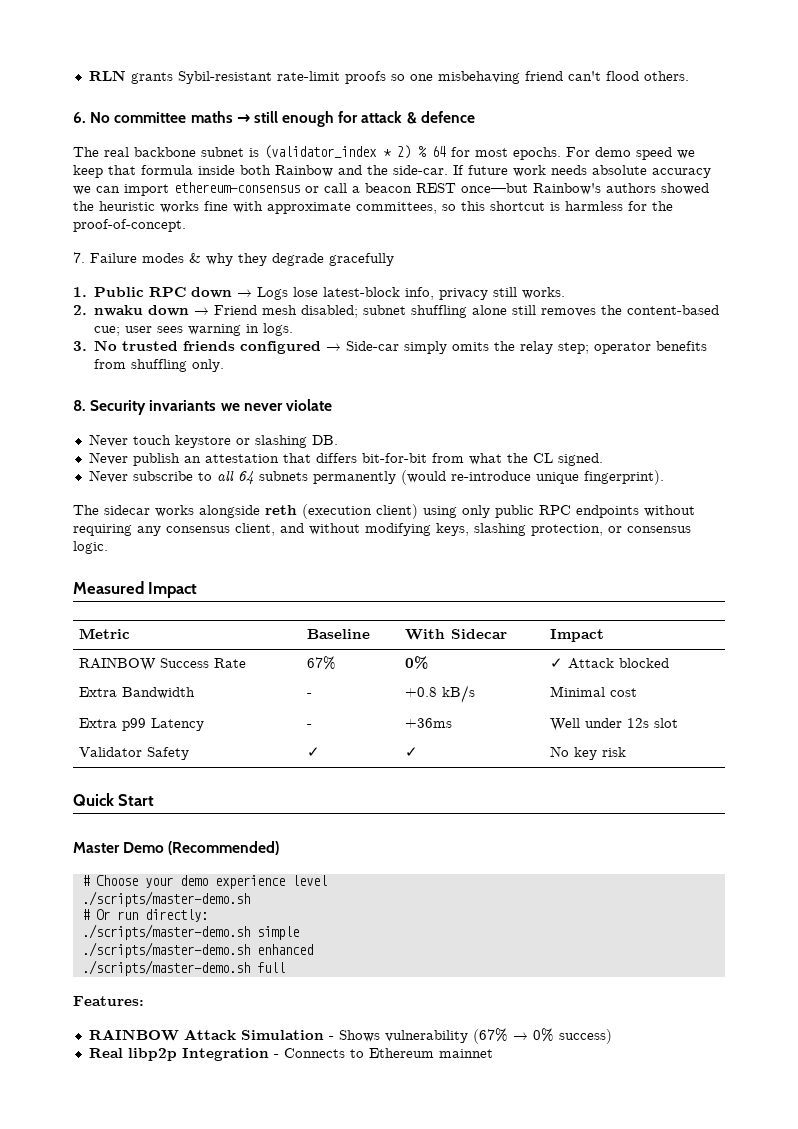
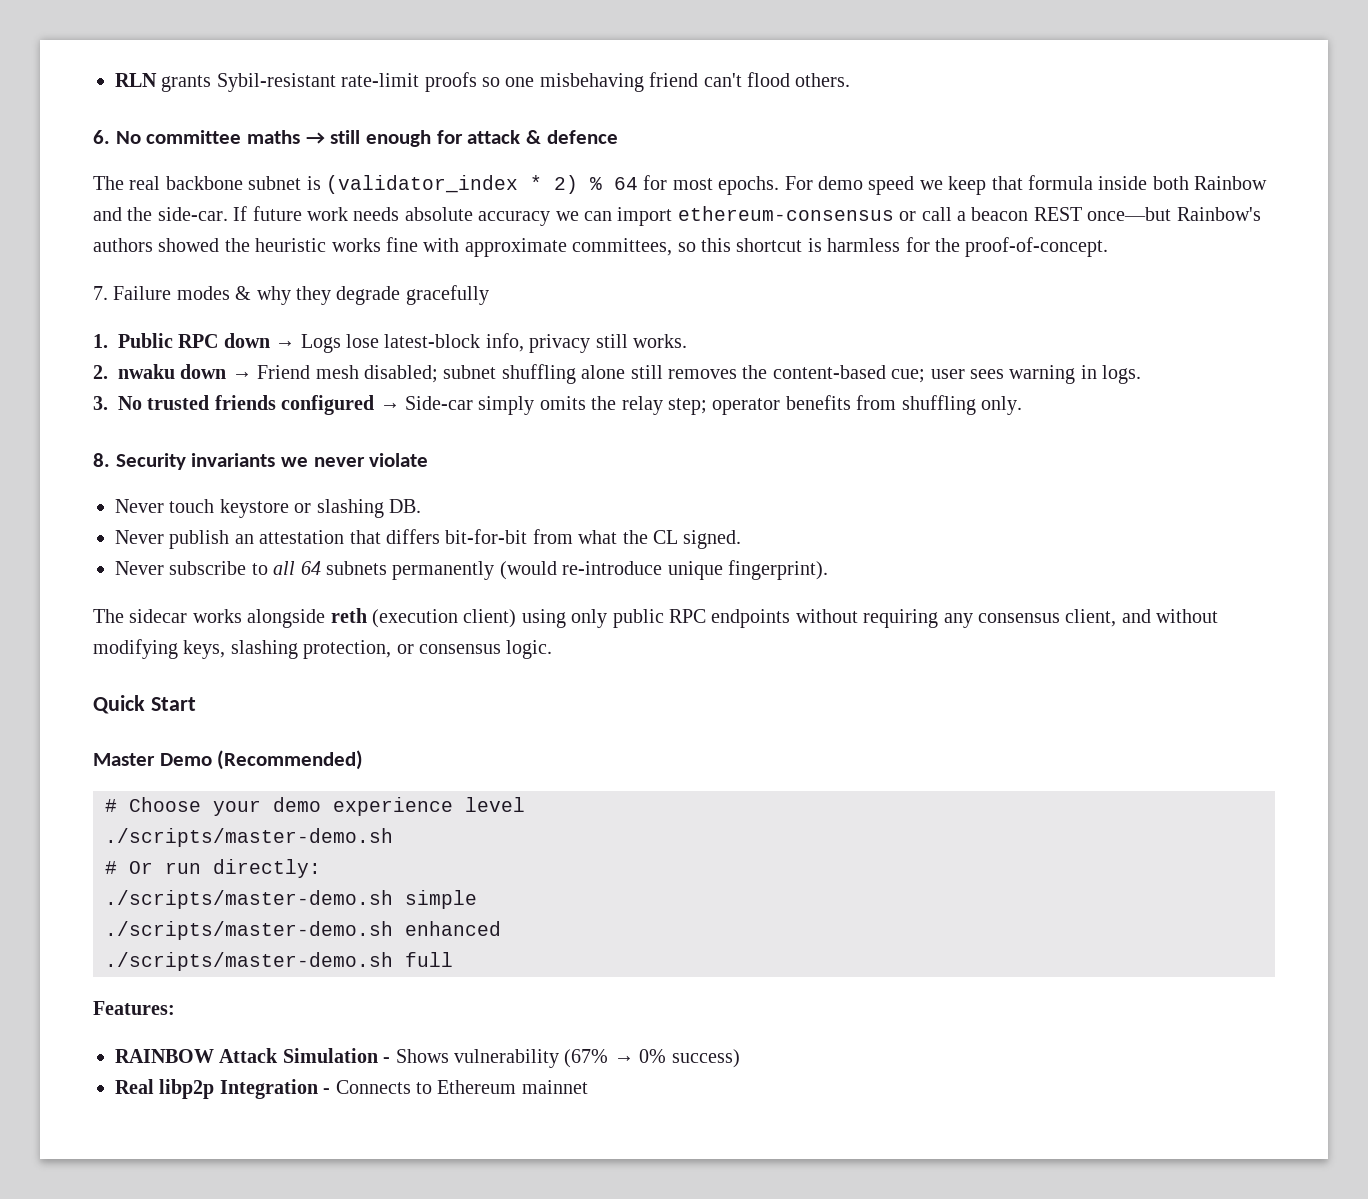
[73,581,198,598] [79,628,131,639] [307,629,371,639] [405,629,508,640] [550,629,605,642] [79,657,247,671] [307,656,337,670] [405,656,429,669] [550,658,670,669] [79,687,196,699] [307,693,313,697] [405,685,476,703] [550,686,638,697] [79,718,205,731] [307,724,313,728] [405,718,453,728] [550,718,679,731] [79,747,190,760] [307,747,321,757] [405,747,419,757] [550,746,627,760] // Measured Impact // Metric | Baseline | With Sidecar | Impact // RAINBOW Success Rate | 67% | 0% | ✓ Attack blocked // Extra Bandwidth | - | +0.8 kB/s | Minimal cost // Extra p99 Latency | - | +36ms | Well under 12s slot // Validator Safety | ✓ | ✓ | No key risk -> (553, 649) none

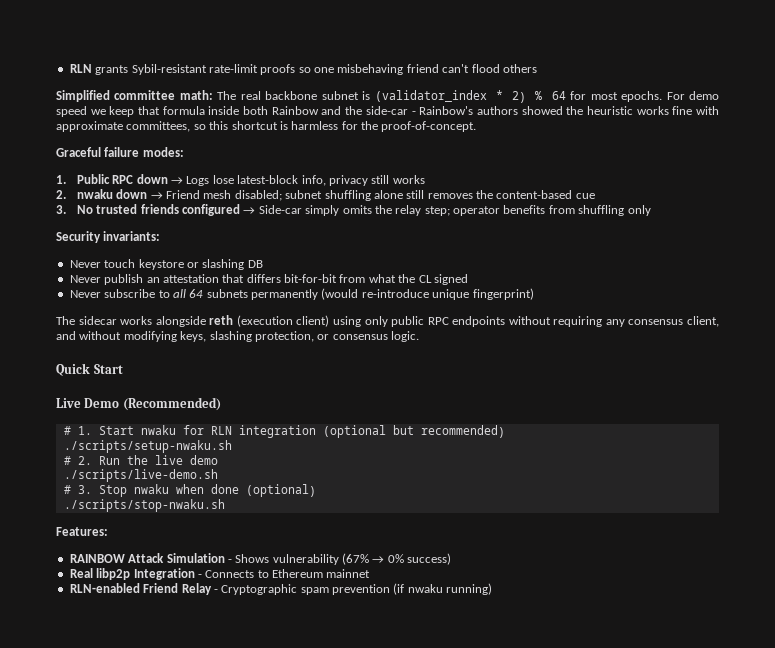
[795,73,851,87] [93,130,618,147] others. // 6. No committee maths → still enough for attack & defence // -> [502,64,537,73] [56,90,213,102] others // Simplified committee math:
[157,206,1172,226] side-car. If future work needs absolute accuracy we can import ethereum-consensus or call a beacon REST once—but -> [365,106,416,115] side-car -
[93,285,489,305] 7. Failure modes & why they degrade gracefully -> [56,147,184,157] Graceful failure modes:
[632,334,687,348] works. -> [392,175,425,184] works
[891,365,1142,384] cue; user sees warning in logs. -> [575,193,595,199] cue
[980,396,1022,415] [93,453,429,470] only. // 8. Security invariants we never violate -> [627,205,651,216] [56,231,161,243] only // Security invariants:
[389,499,421,513] DB. -> [247,260,263,268] DB
[683,530,742,549] signed. -> [433,274,468,285] signed
[727,560,828,580] fingerprint). -> [472,288,534,300] fingerprint)
[93,753,155,766] Master -> [56,398,81,408] Live
[129,797,525,816] [105,828,393,847] [105,859,321,878] [105,890,477,909] [105,921,501,940] [105,952,453,971] Choose your demo experience level // ./scripts/master-demo.sh // # Or run directly: // ./scripts/master-demo.sh simple // ./scripts/master-demo.sh enhanced // ./scripts/master-demo.sh full -> [77,425,505,438] [63,440,232,453] [63,455,218,465] [63,469,218,482] [63,484,316,497] [63,499,225,512] 1. Start nwaku for RLN integration (optional but recommended) // ./scripts/setup-nwaku.sh // # 2. Run the live demo // ./scripts/live-demo.sh // # 3. Stop nwaku when done (optional) // ./scripts/stop-nwaku.sh
(588, 1087) none -> [69,583,493,595] // RLN-enabled Friend Relay - Cryptographic spam prevention (if nwaku running)

